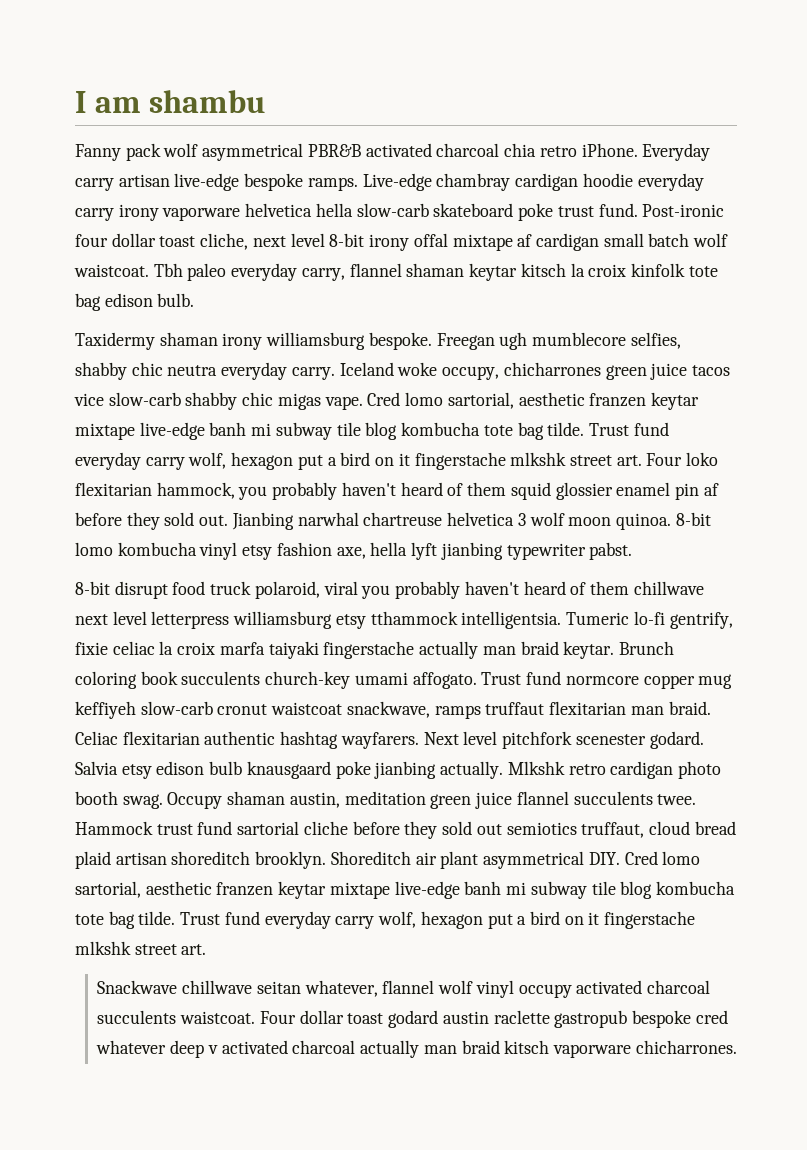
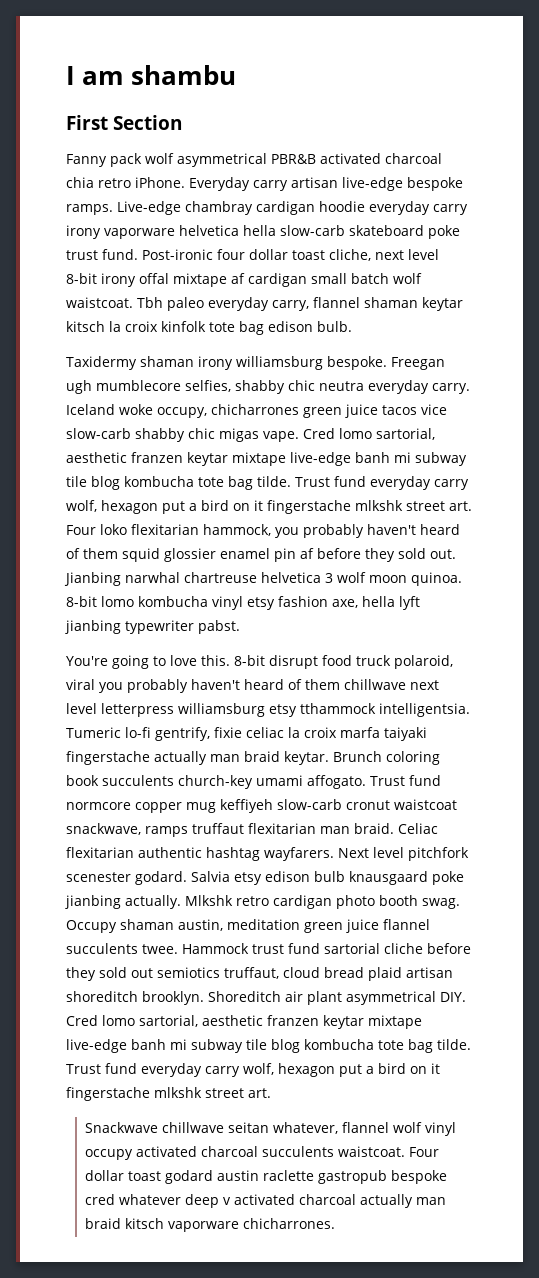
(266, 101) none -> [66,115,183,130] // First Section
(633, 551) none -> [66,655,230,669] You're going to love this.

